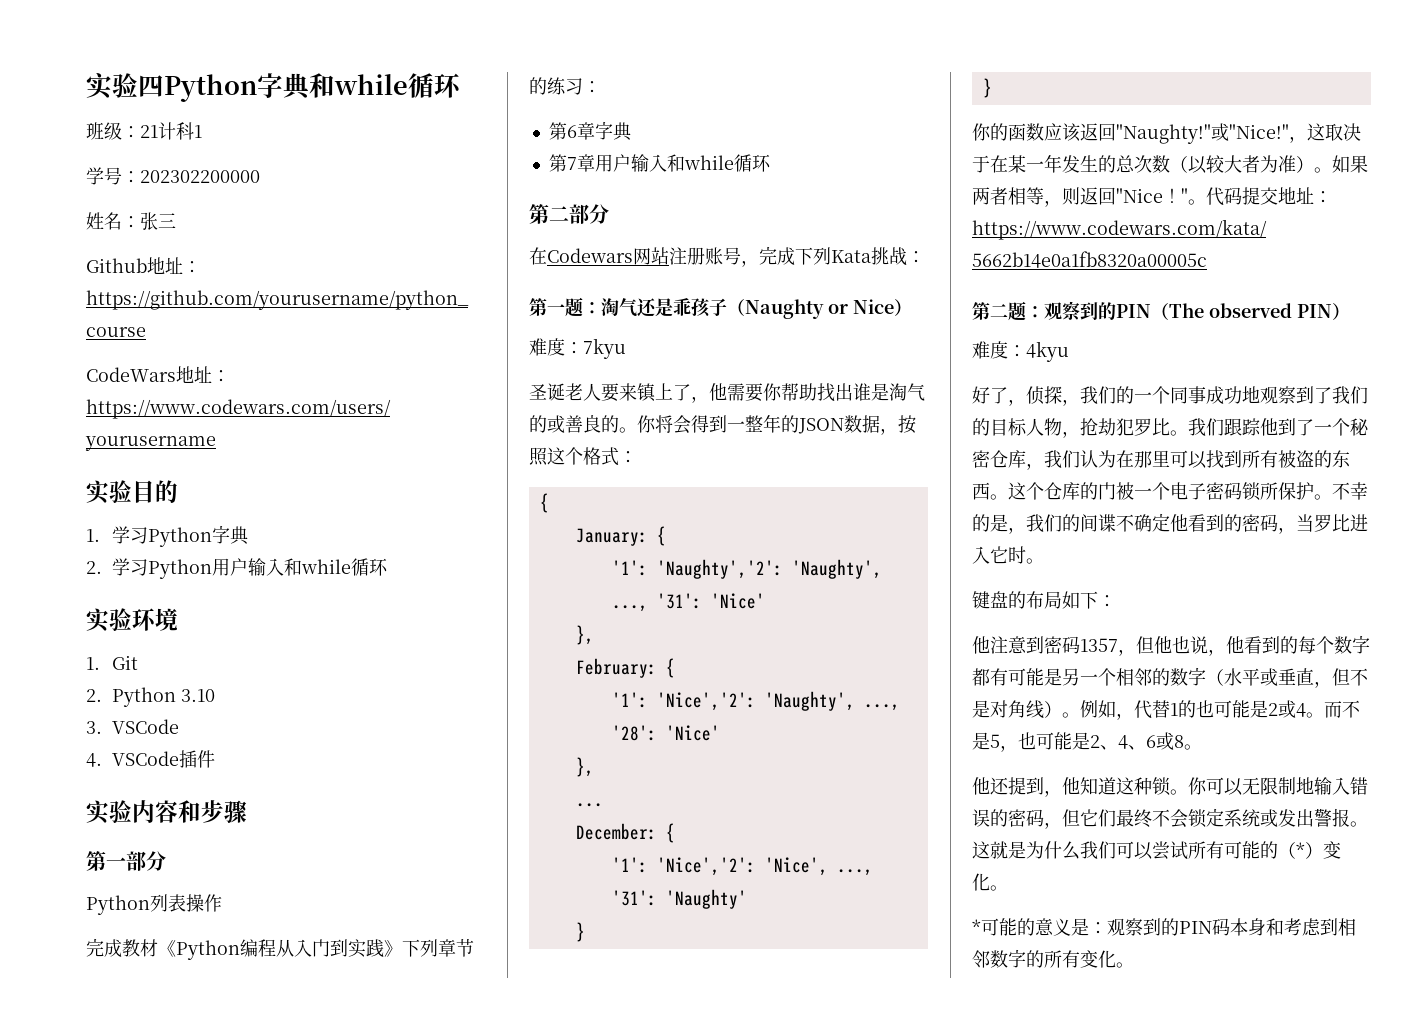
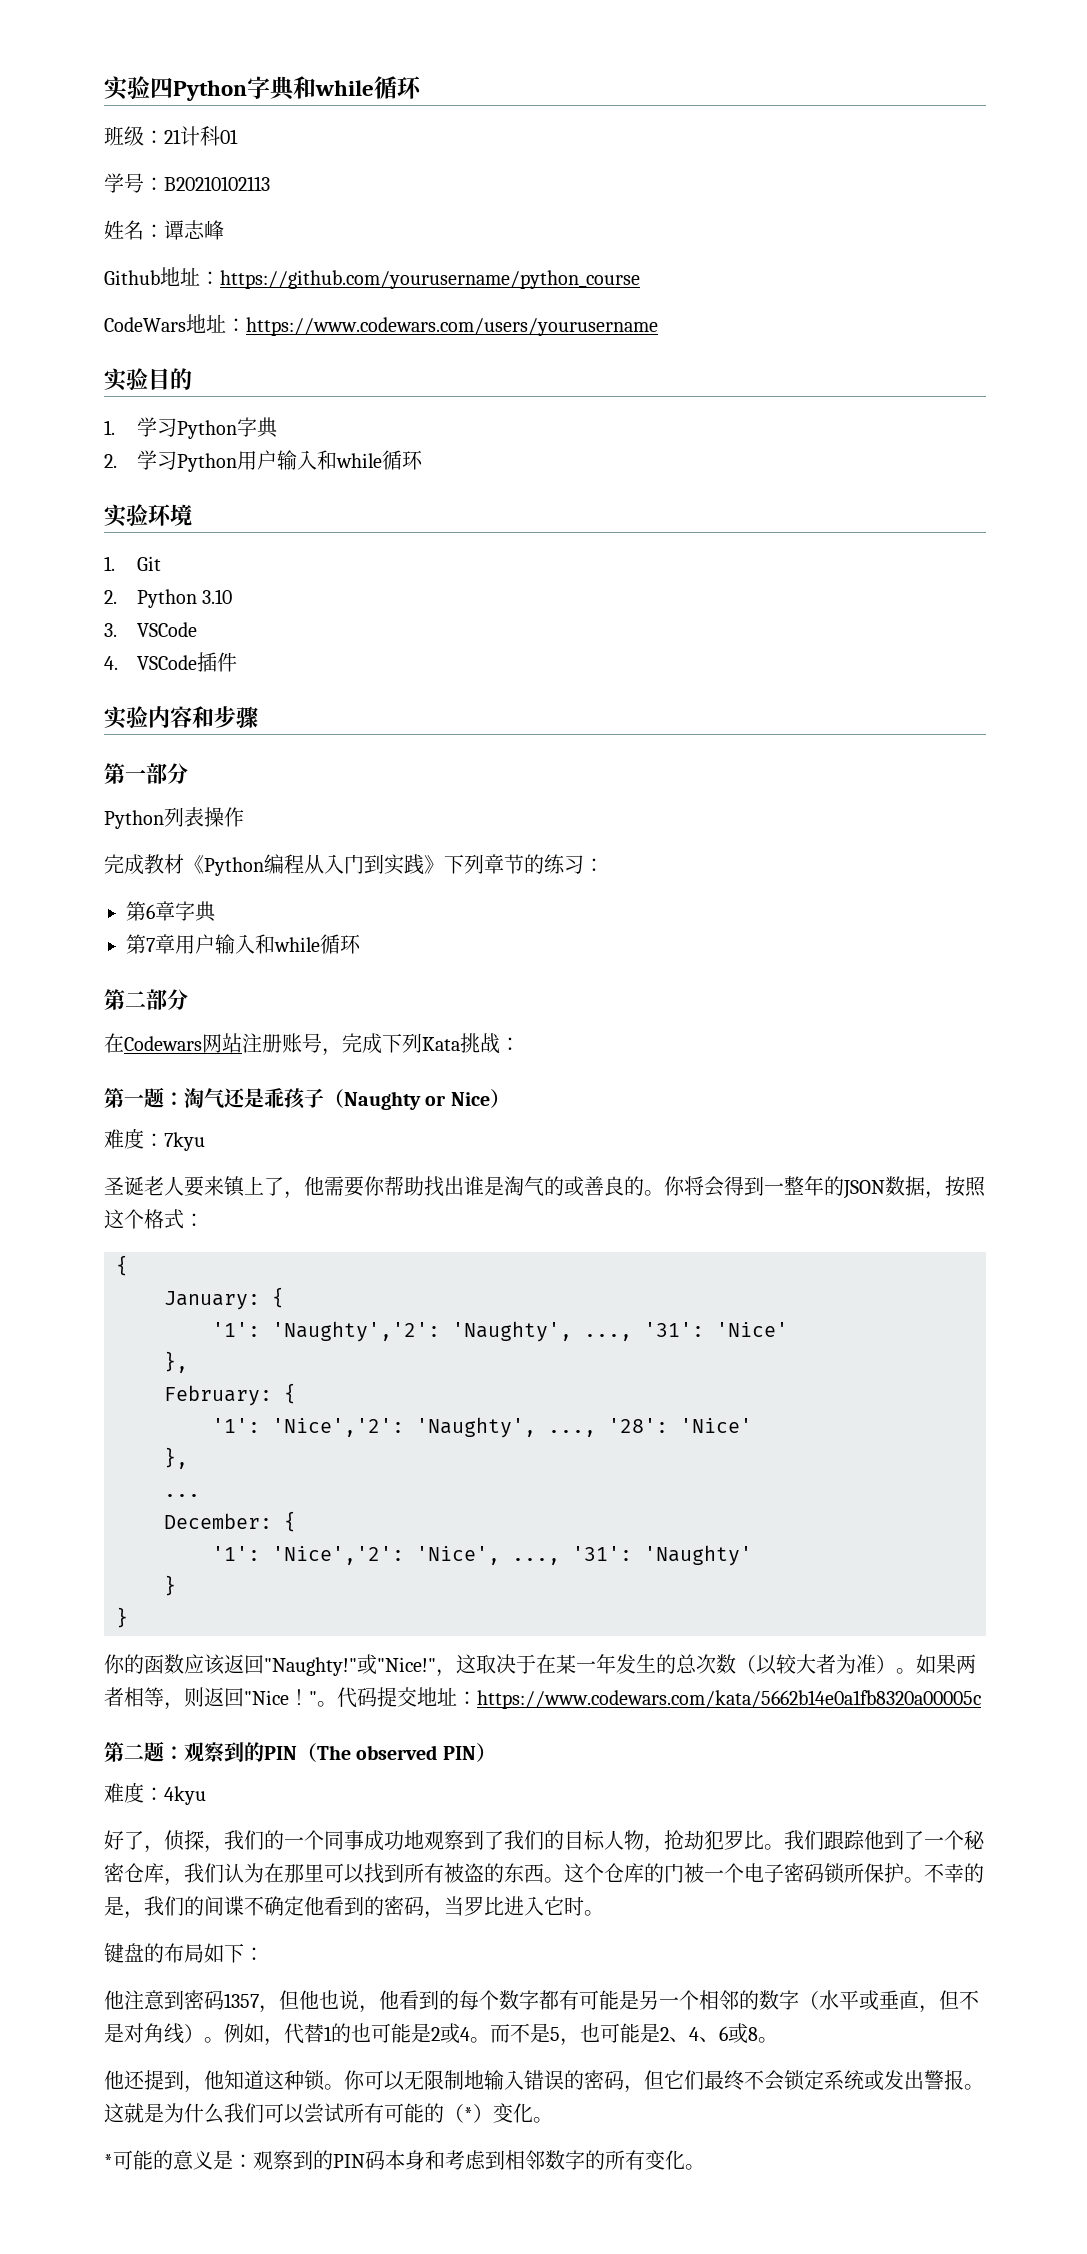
[194,125,202,138] 1 -> [220,129,238,144] 01
[140,170,260,183] 202302200000 -> [164,176,270,191] B20210102113
[140,212,176,230] 张三 -> [164,220,224,240] 谭志峰

